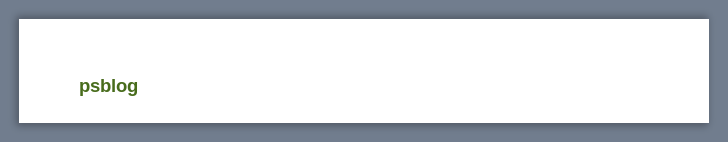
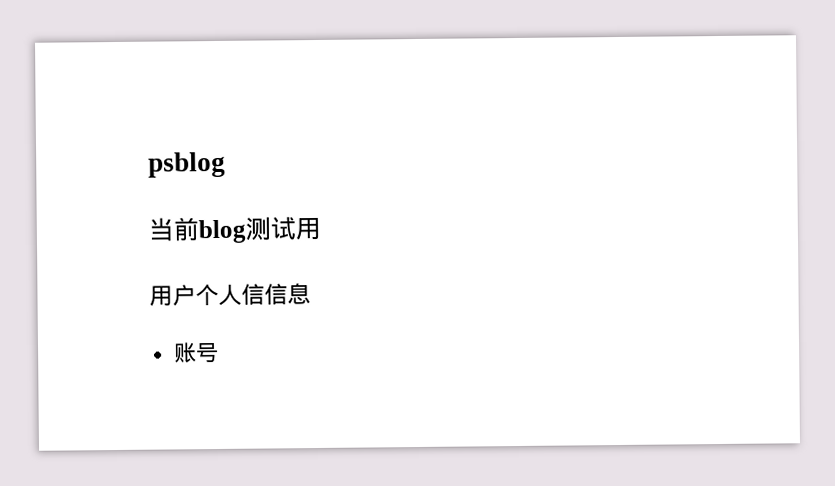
(138, 87) none -> [148,216,321,244] [149,283,311,307] [172,341,219,364] // 当前blog测试用 // 用户个人信信息 // 账号

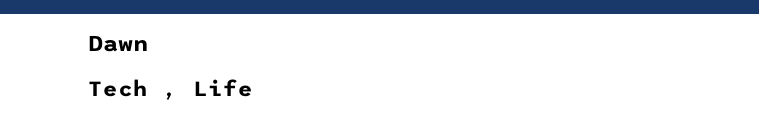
[148,151,226,178] [148,216,321,244] [149,283,311,307] [172,341,219,364] psblog // 当前blog测试用 // 用户个人信信息 // 账号 -> [88,35,148,52] [88,79,253,100] Dawn // Tech , Life

